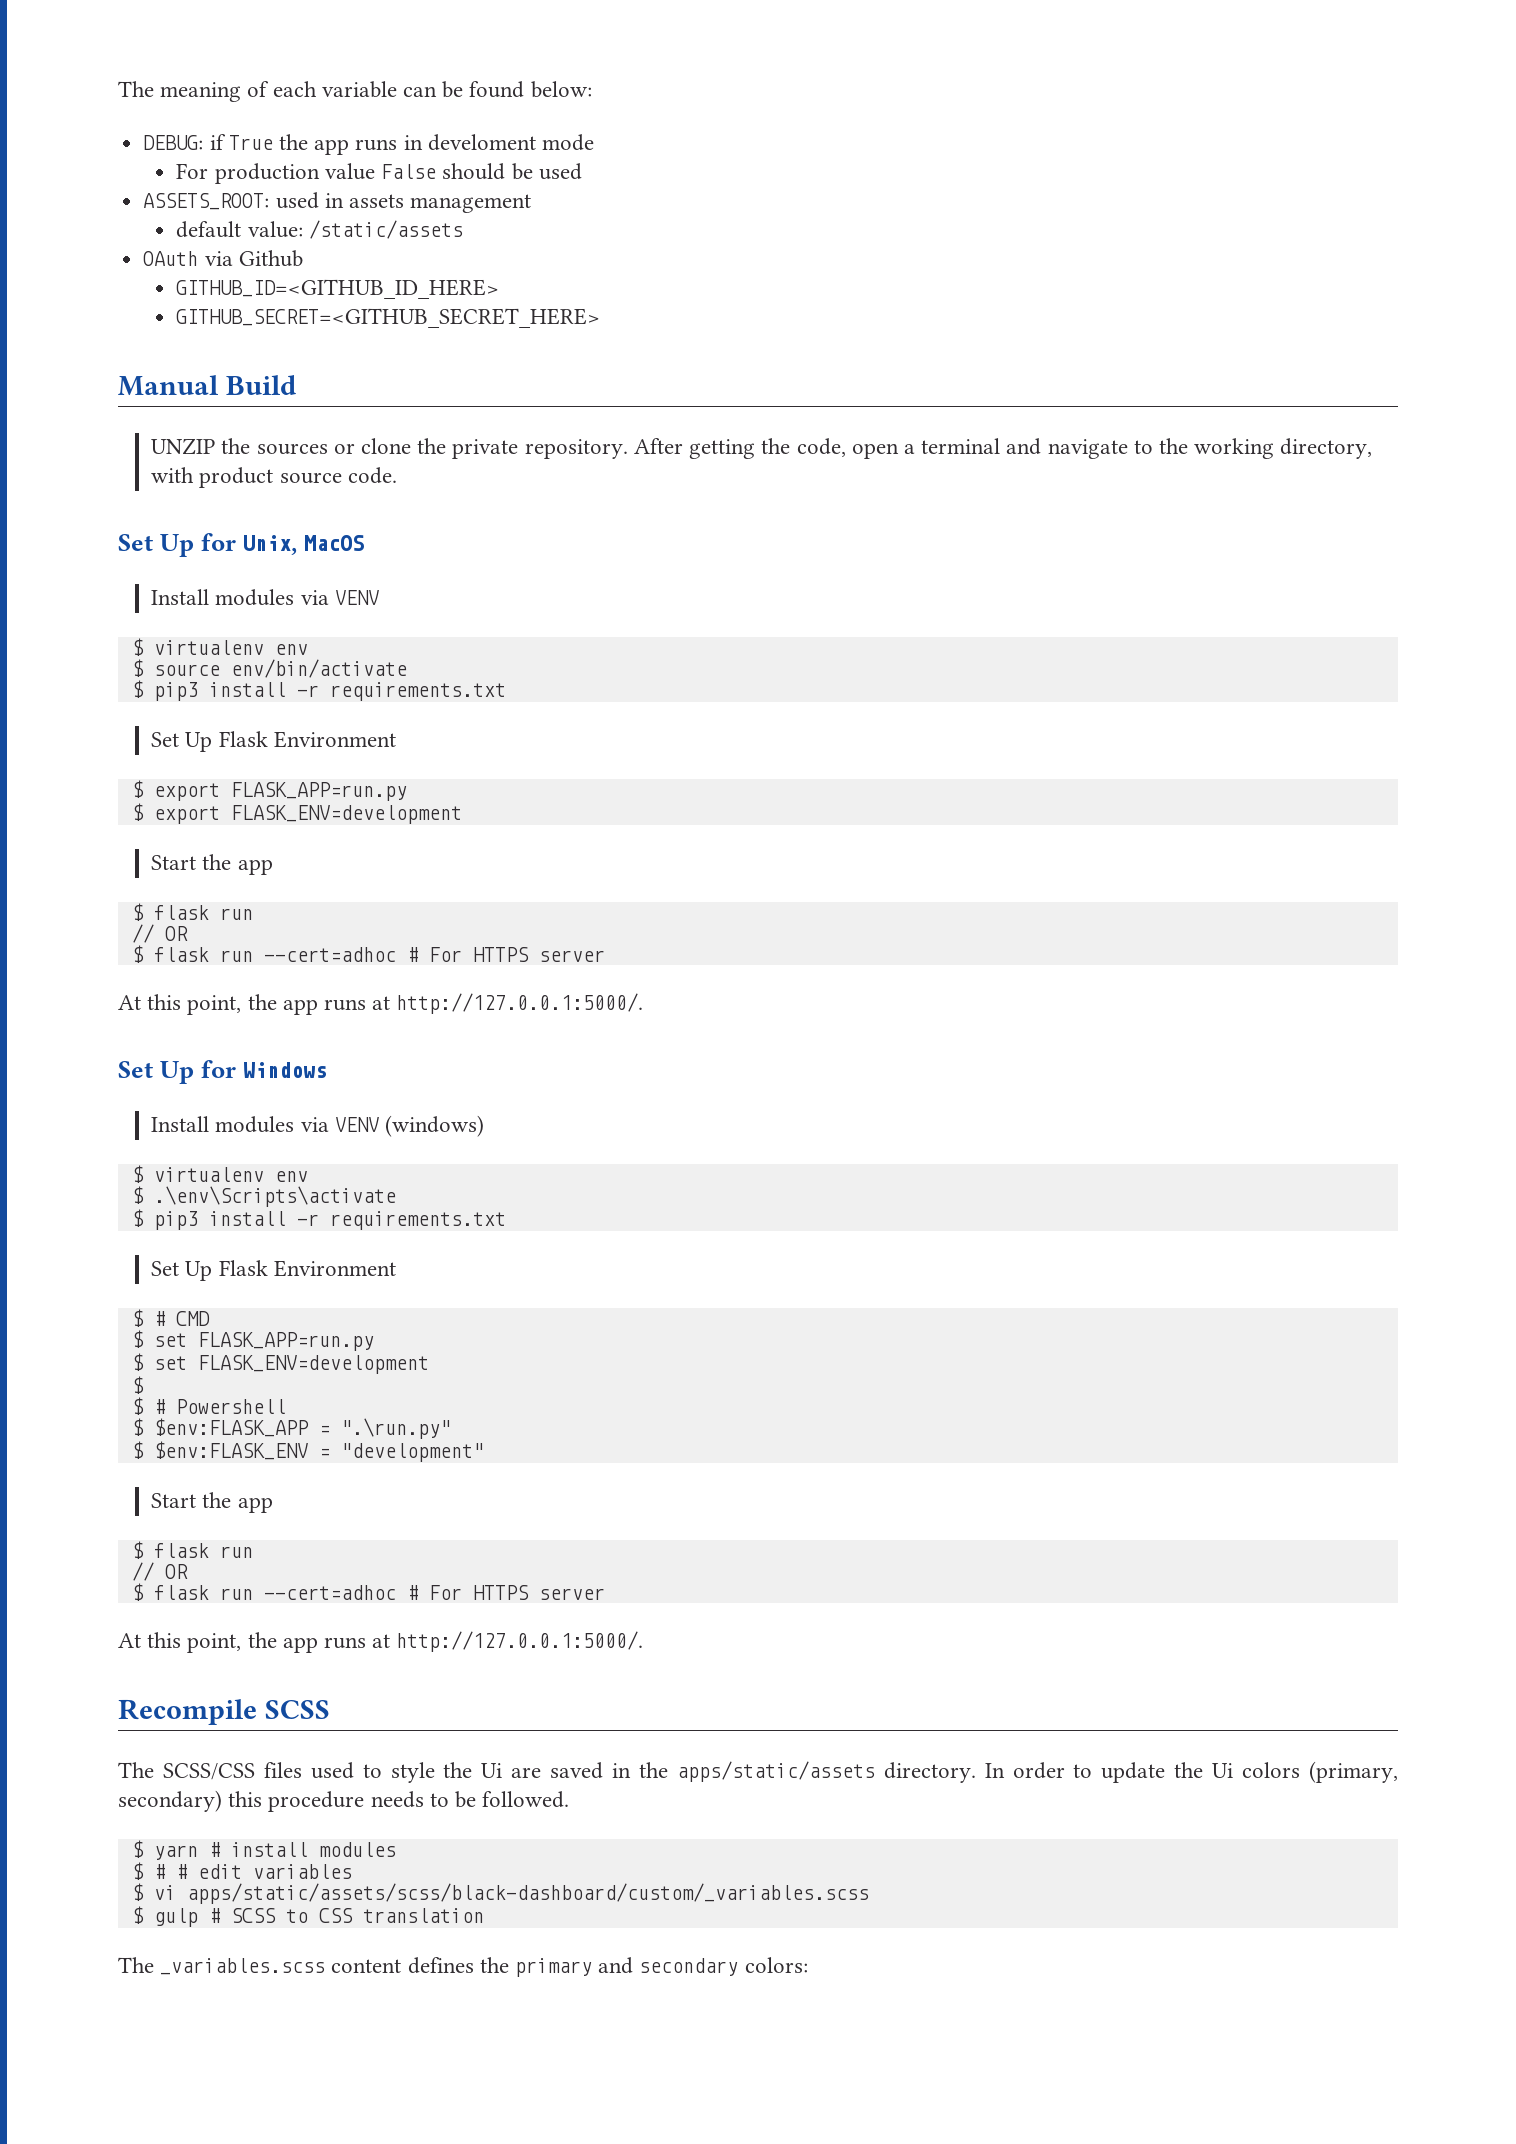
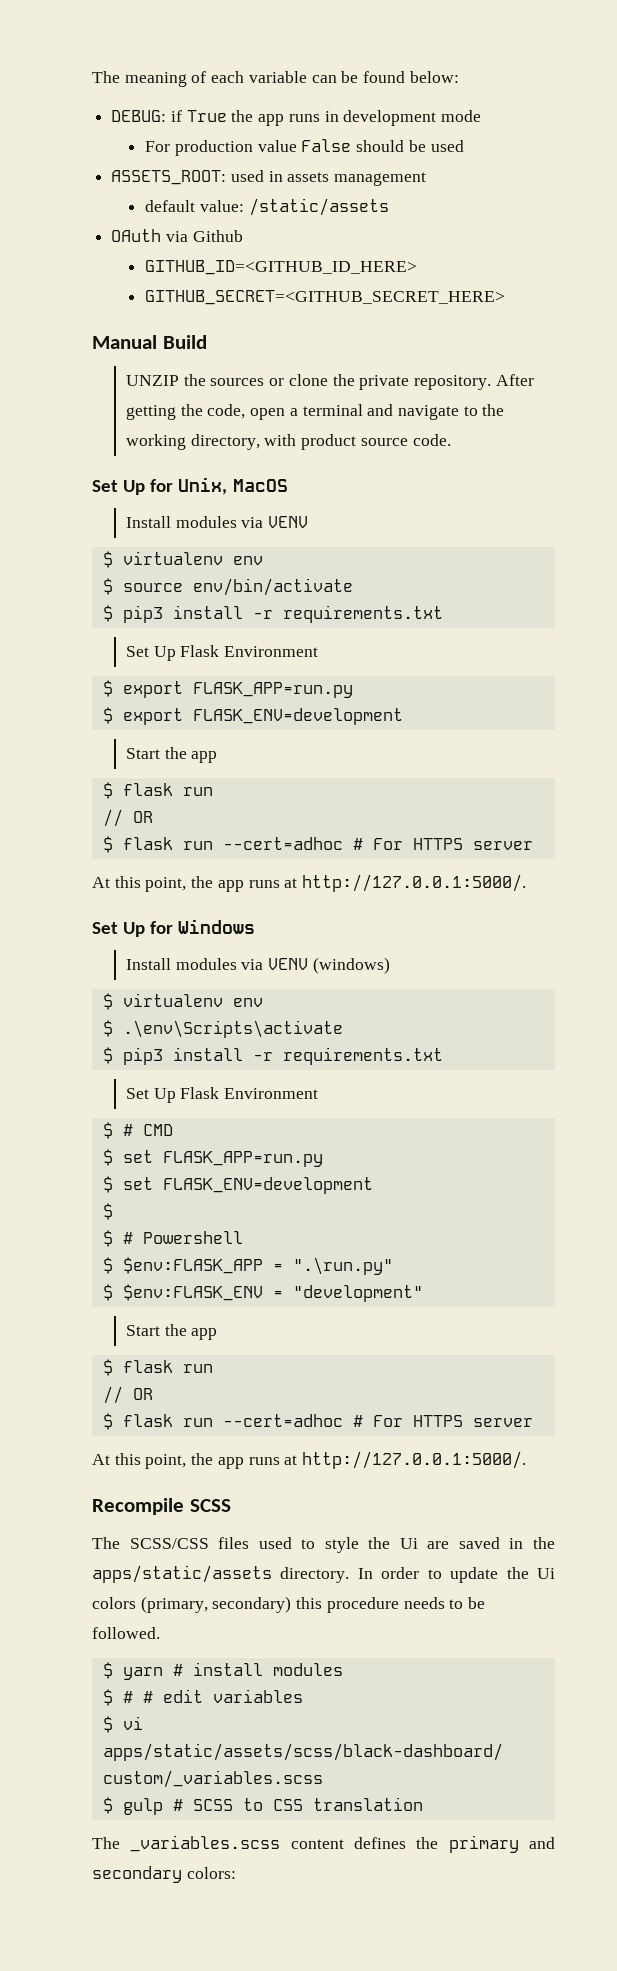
[427,134,536,151] develoment -> [343,110,437,126] development

